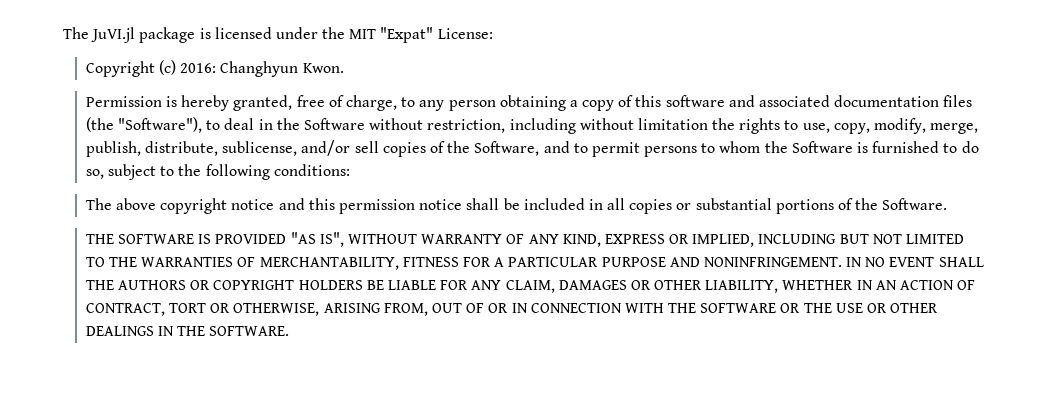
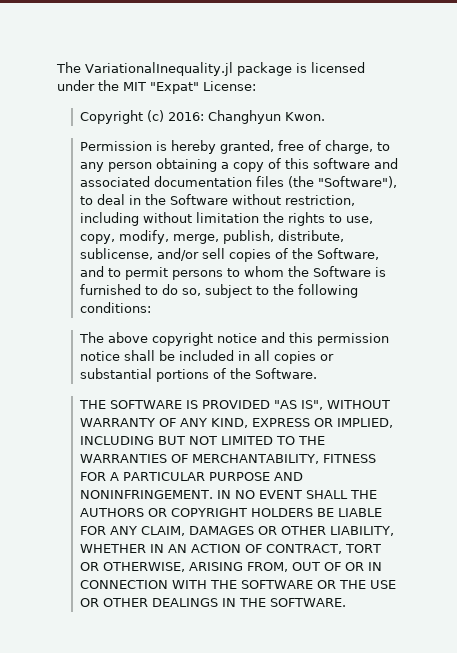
[63,27,136,43] The JuVI.jl -> [56,62,233,76] The VariationalInequality.jl

